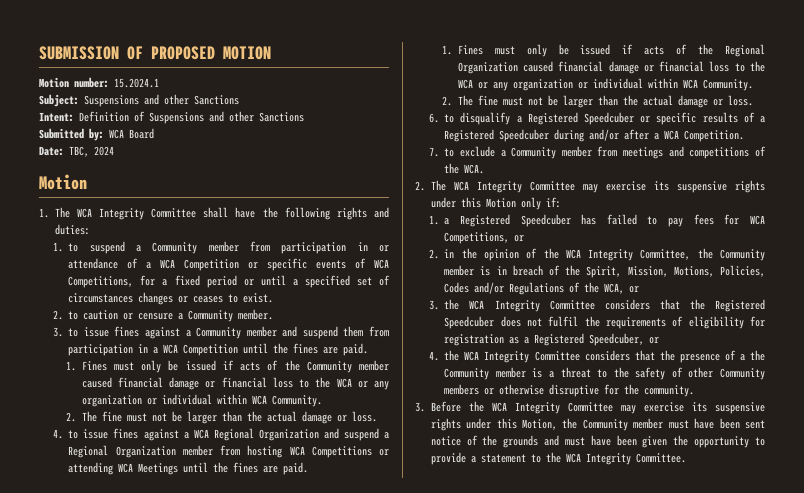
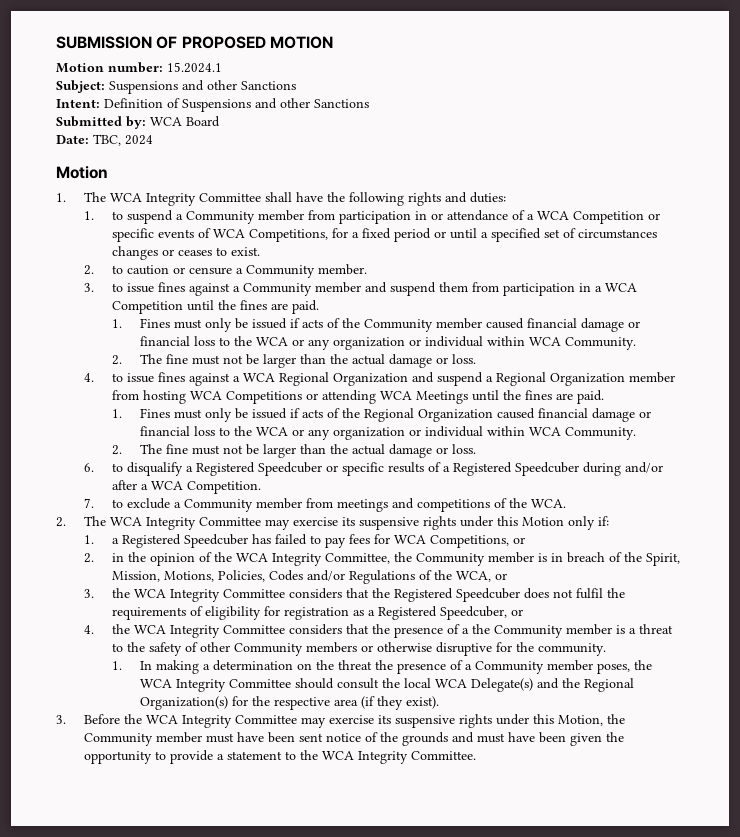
(695, 391) none -> [111,660,652,674] [139,678,634,692] [139,696,439,710] // 1. In making a determination on the threat the presence of a Community member poses, the WCA Integrity Committee should consult the local WCA Delegate(s) and the Regional Organization(s) for the respective area (if they exist).

